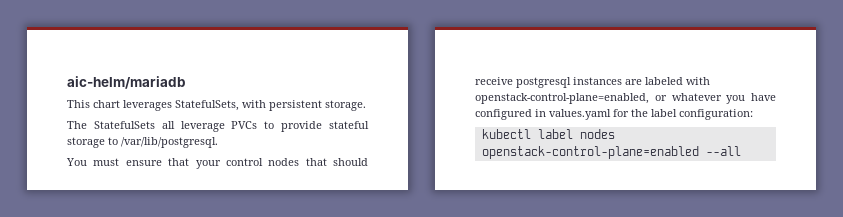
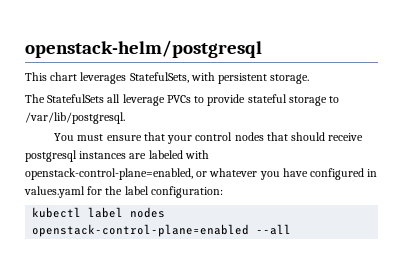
[67,76,186,89] aic-helm/mariadb -> [25,40,262,58] openstack-helm/postgresql

